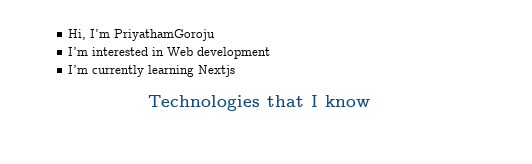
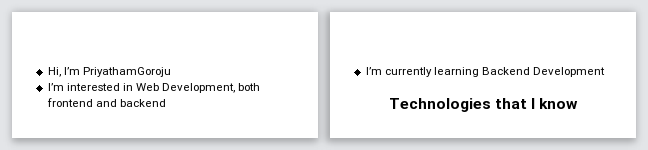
[197,47,271,59] development -> [162,83,261,93] [46,98,166,107] Development, both frontend and backend
[198,65,236,77] Nextjs -> [481,67,606,77] Backend Development

